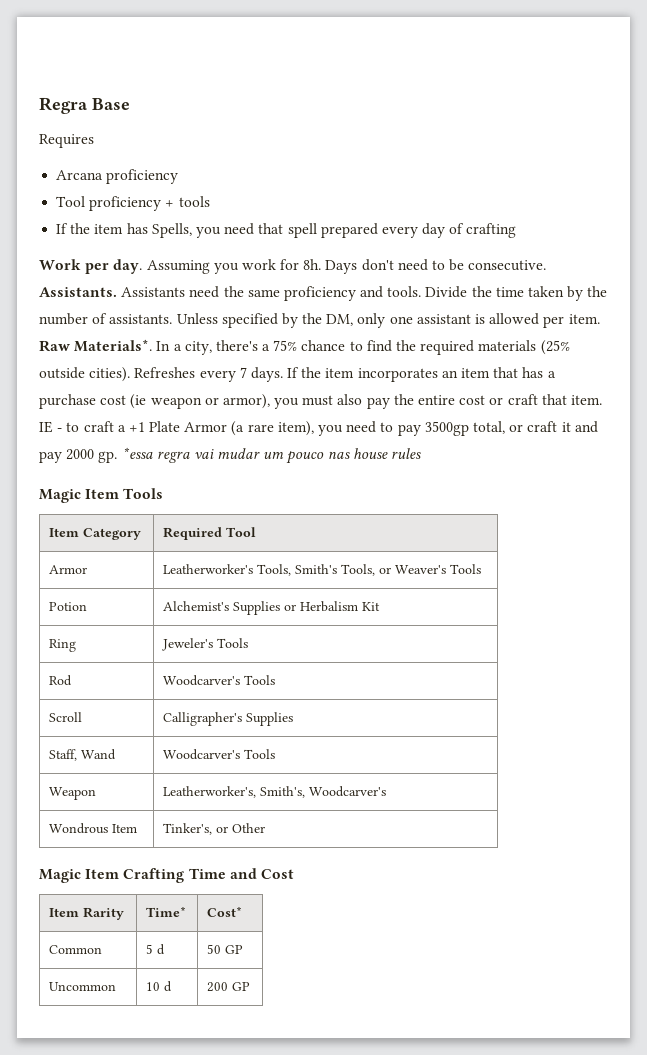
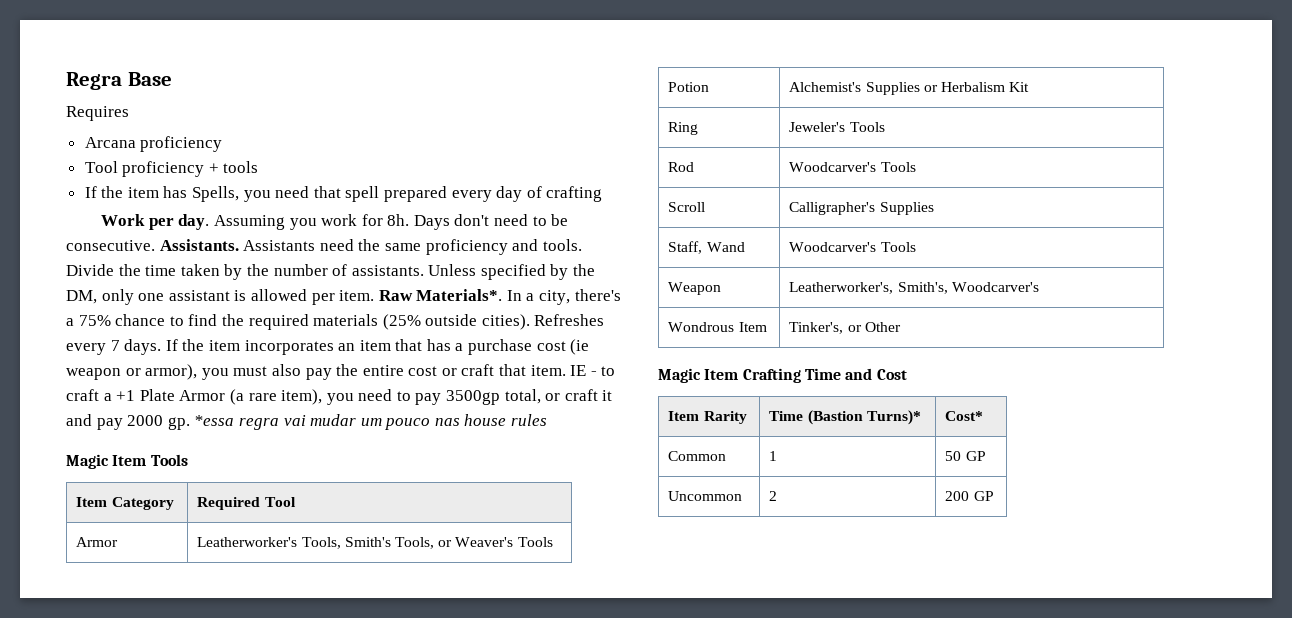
[146,906,187,917] Time* -> [769,410,921,425] Time (Bastion Turns)*
[146,944,166,955] 5 d -> [769,451,778,461] 1
[146,981,173,992] 10 d -> [769,491,778,501] 2

